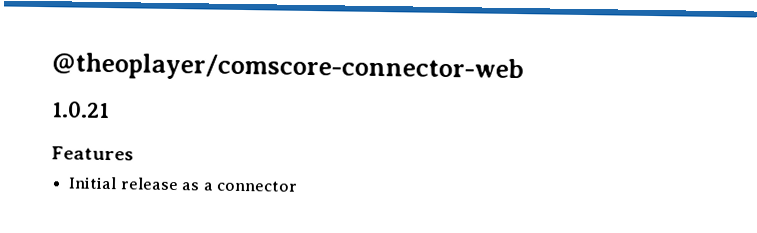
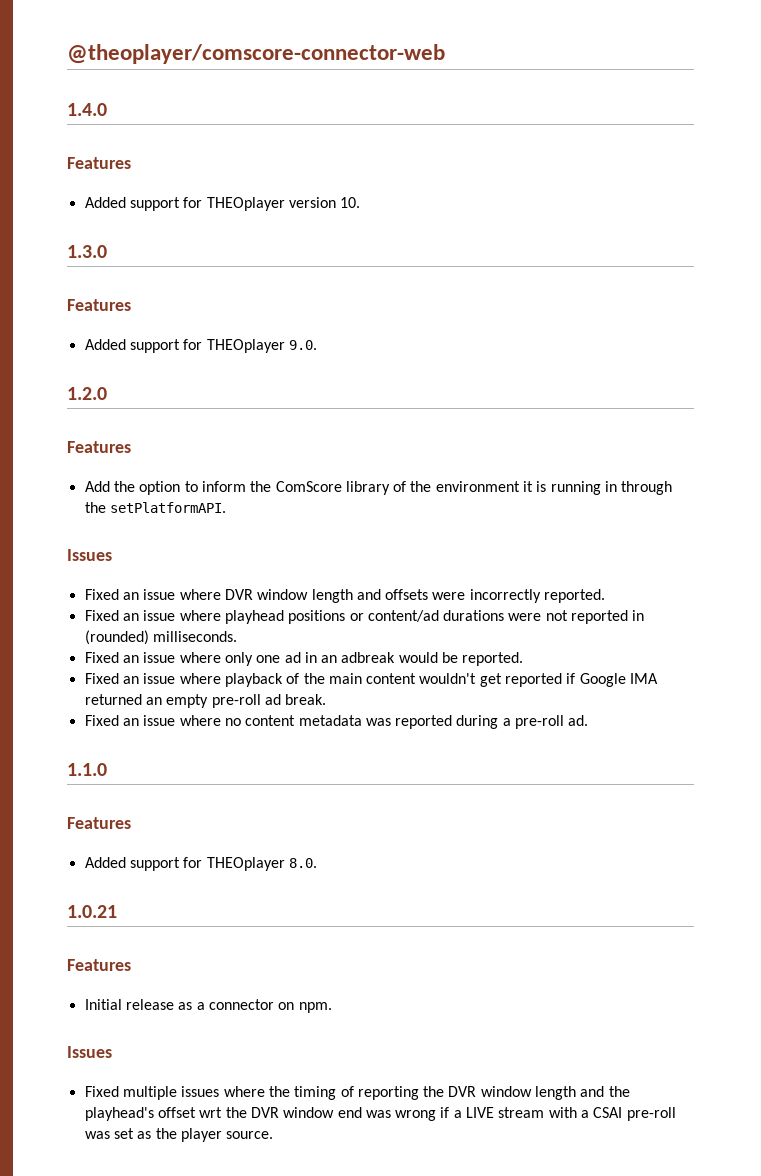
(524, 68) none -> [67,103,107,116] [67,157,131,169] [84,197,361,211] [67,245,107,258] [67,299,131,311] [84,339,317,353] [67,387,107,400] [67,441,131,453] [84,481,673,495] [84,502,226,513] [67,549,112,561] [84,589,606,603] [84,610,645,624] [84,630,237,645] [84,652,524,666] [84,673,659,687] [84,694,327,708] [84,715,589,729] [67,763,107,776] [67,817,131,829] [84,857,317,871] // 1.4.0 // Features // Added support for THEOplayer version 10. // 1.3.0 // Features // Added support for THEOplayer 9.0. // 1.2.0 // Features // Add the option to inform the ComScore library of the environment it is running in through the setPlatformAPI. // Issues // Fixed an issue where DVR window length and offsets were incorrectly reported. // Fixed an issue where playhead positions or content/ad durations were not reported in (rounded) milliseconds. // Fixed an issue where only one ad in an adbreak would be reported. // Fixed an issue where playback of the main content wouldn't get reported if Google IMA returned an empty pre-roll ad break. // Fixed an issue where no content metadata was reported during a pre-roll ad. // 1.1.0 // Features // Added support for THEOplayer 8.0.
(298, 186) none -> [278,1002,332,1013] [67,1046,112,1058] [84,1086,630,1100] [84,1107,676,1121] [84,1128,274,1142] on npm. // Issues // Fixed multiple issues where the timing of reporting the DVR window length and the playhead's offset wrt the DVR window end was wrong if a LIVE stream with a CSAI pre-roll was set as the player source.

